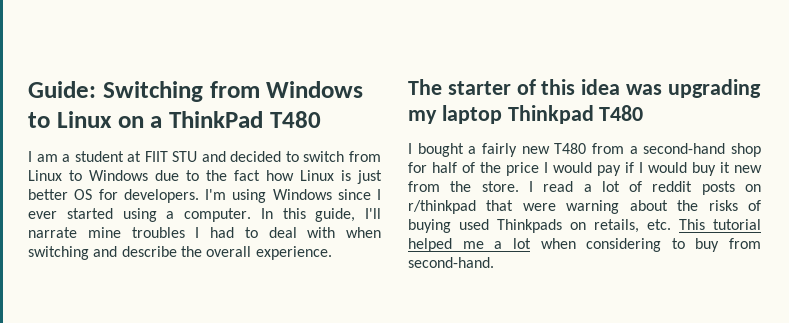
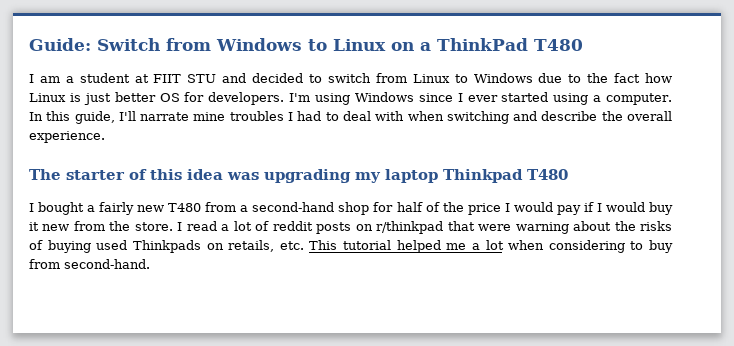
[102,81,203,102] Switching -> [97,38,160,51] Switch

